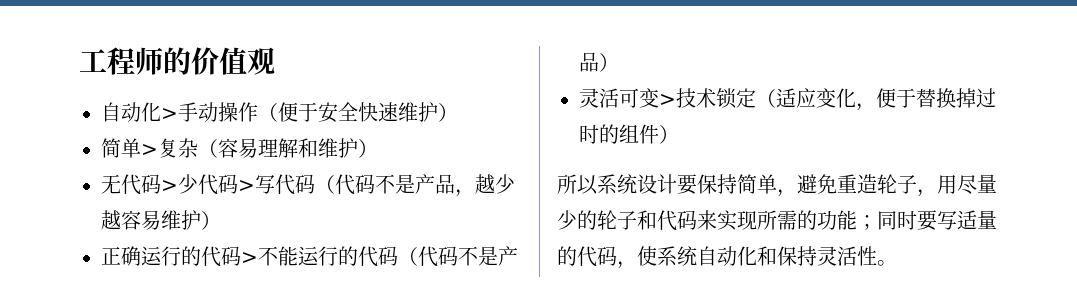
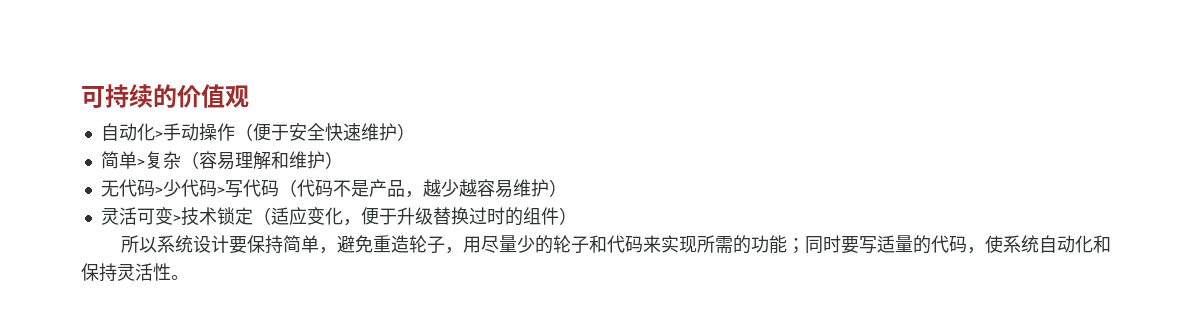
[79,47,163,75] 工程师 -> [81,84,153,108] 可持续
[101,246,518,267] [579,52,619,72] // 正确运行的代码>不能运行的代码（代码不是产品） -> (567, 188) none
[916,88,976,108] 替换掉 -> [396,207,469,225] 升级替换

